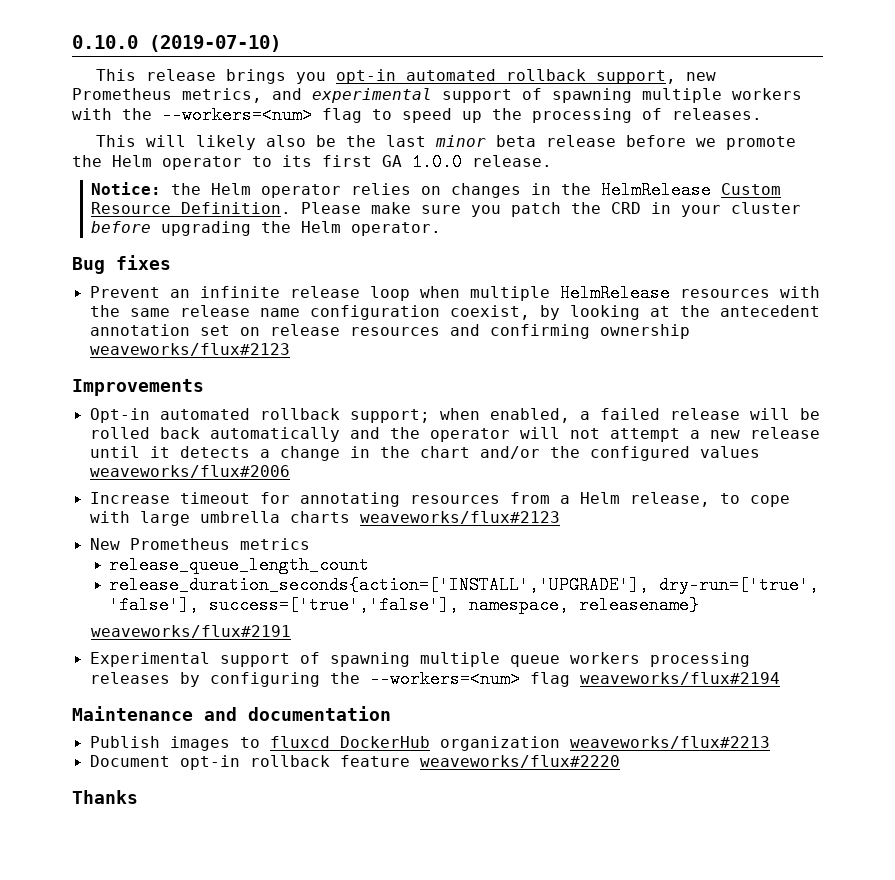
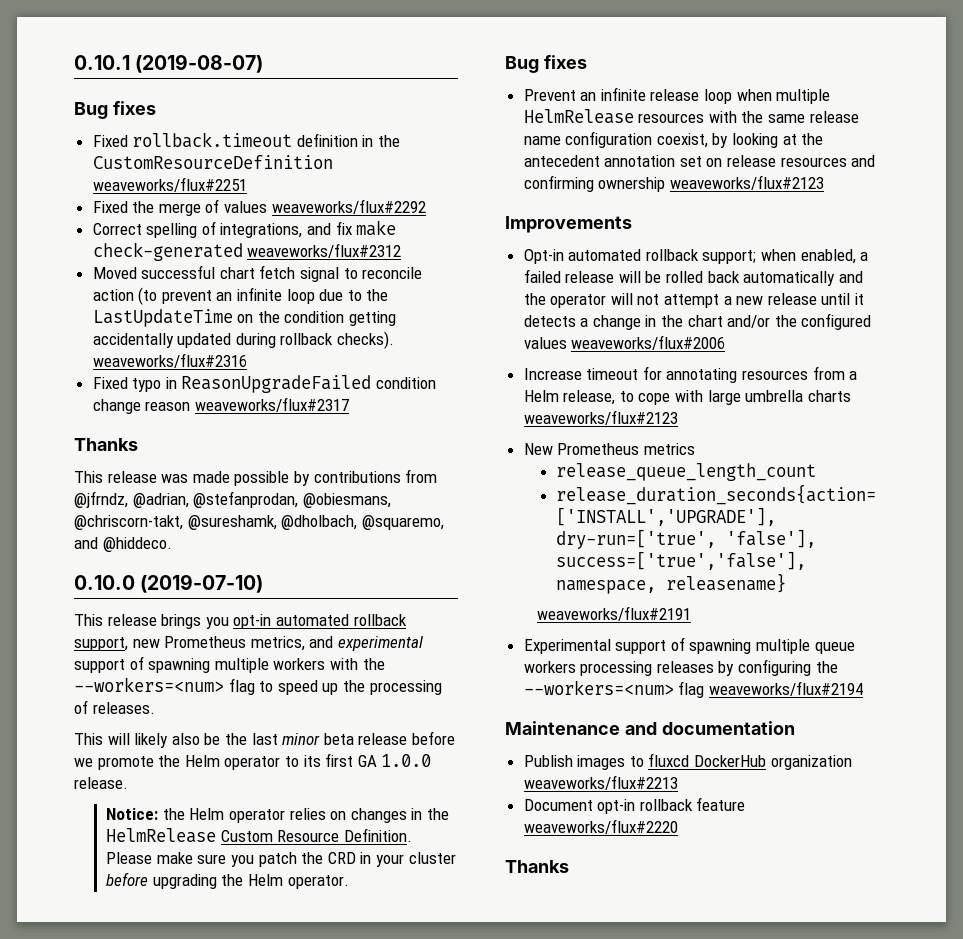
(72, 42) none -> [74,54,264,73] [74,101,156,119] [92,132,401,148] [92,155,333,169] [92,177,247,192] [92,199,426,216] [92,220,397,238] [92,242,402,261] [92,265,423,282] [92,287,389,305] [92,309,397,327] [92,331,395,349] [92,353,247,368] [92,375,437,393] [92,397,349,414] [74,438,138,451] [74,469,438,486] [74,491,391,508] [74,515,444,530] [74,537,172,552] 0.10.1 (2019-08-07) // Bug fixes // Fixed rollback.timeout definition in the CustomResourceDefinition weaveworks/flux#2251 // Fixed the merge of values weaveworks/flux#2292 // Correct spelling of integrations, and fix make check-generated weaveworks/flux#2312 // Moved successful chart fetch signal to reconcile action (to prevent an infinite loop due to the LastUpdateTime on the condition getting accidentally updated during rollback checks). weaveworks/flux#2316 // Fixed typo in ReasonUpgradeFailed condition change reason weaveworks/flux#2317 // Thanks // This release was made possible by contributions from @jfrndz, @adrian, @stefanprodan, @obiesmans, @chriscorn-takt, @sureshamk, @dholbach, @squaremo, and @hiddeco. //

